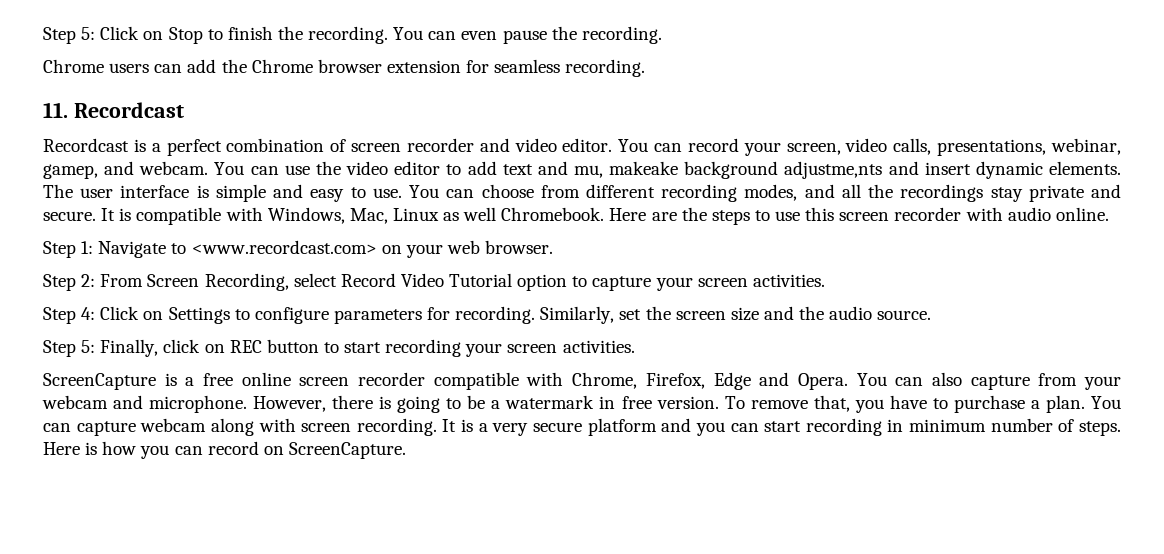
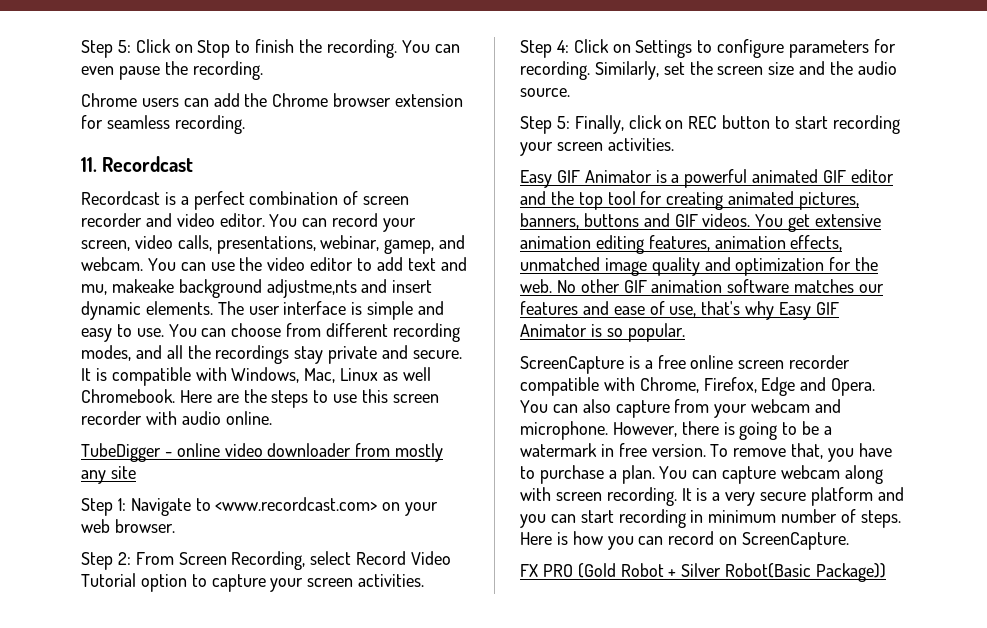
(1109, 214) none -> [81,443,444,462] [81,466,136,484] // TubeDigger - online video downloader from mostly any site
(635, 346) none -> [520,169,894,188] [520,191,860,210] [520,213,882,232] [520,235,843,254] [520,257,879,276] [520,279,885,293] [520,301,839,320] [520,323,685,342] // Easy GIF Animator is a powerful animated GIF editor and the top tool for creating animated pictures, banners, buttons and GIF videos. You get extensive animation editing features, animation effects, unmatched image quality and optimization for the web. No other GIF animation software matches our features and ease of use, that's why Easy GIF Animator is so popular.
(406, 450) none -> [520,563,887,582] // FX PRO (Gold Robot + Silver Robot(Basic Package))

